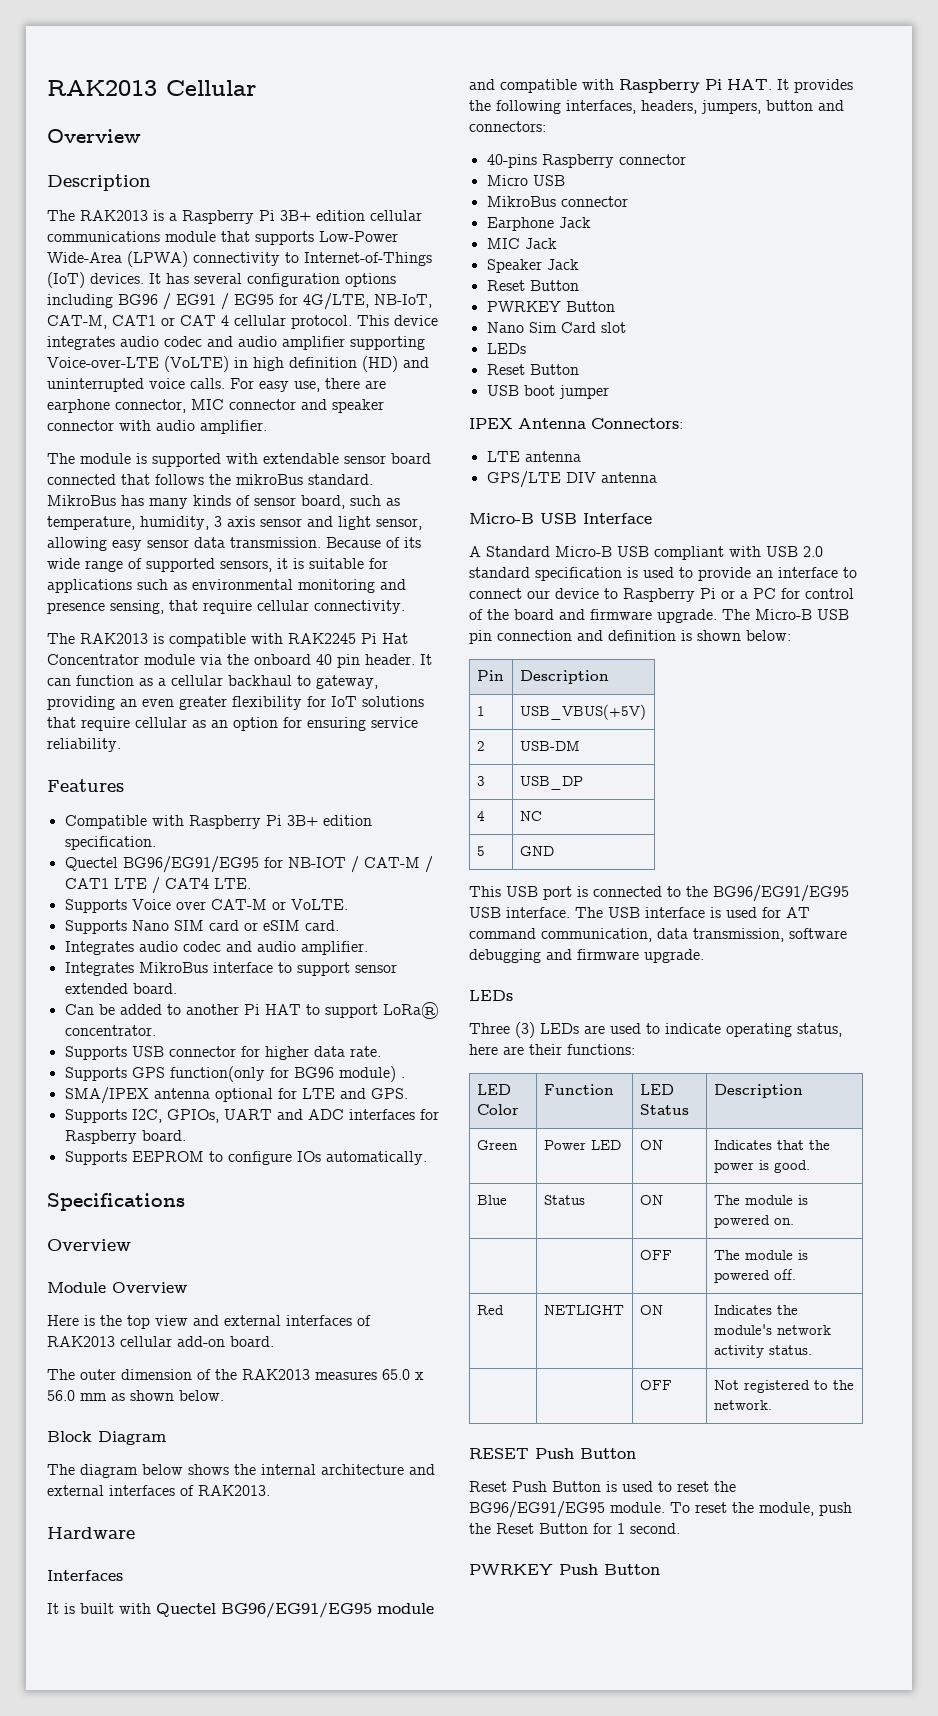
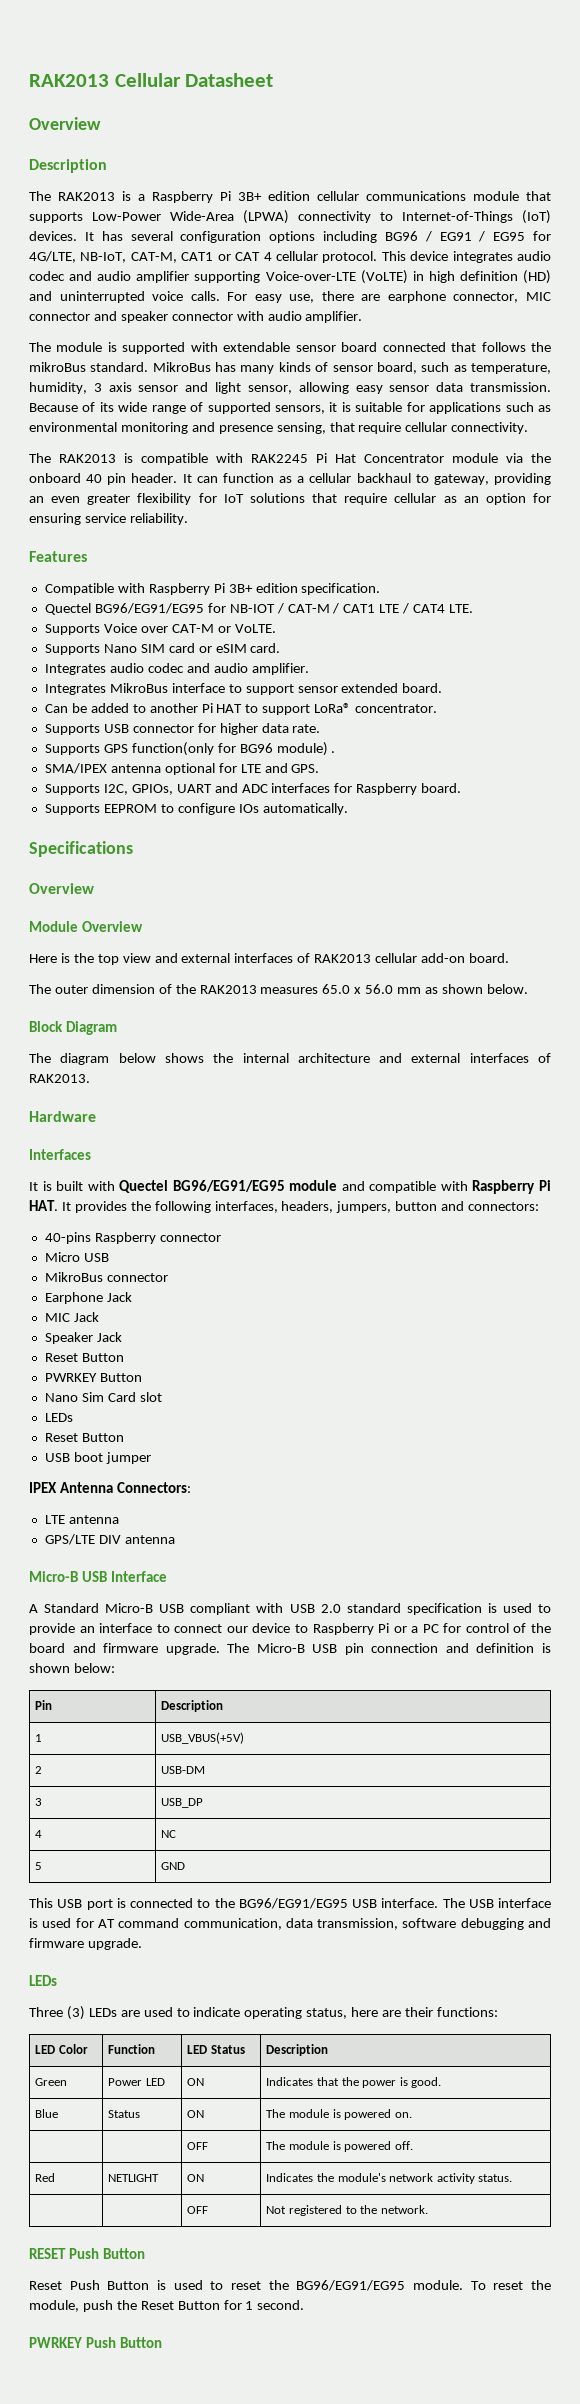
(256, 88) none -> [185,73,274,87] Datasheet

